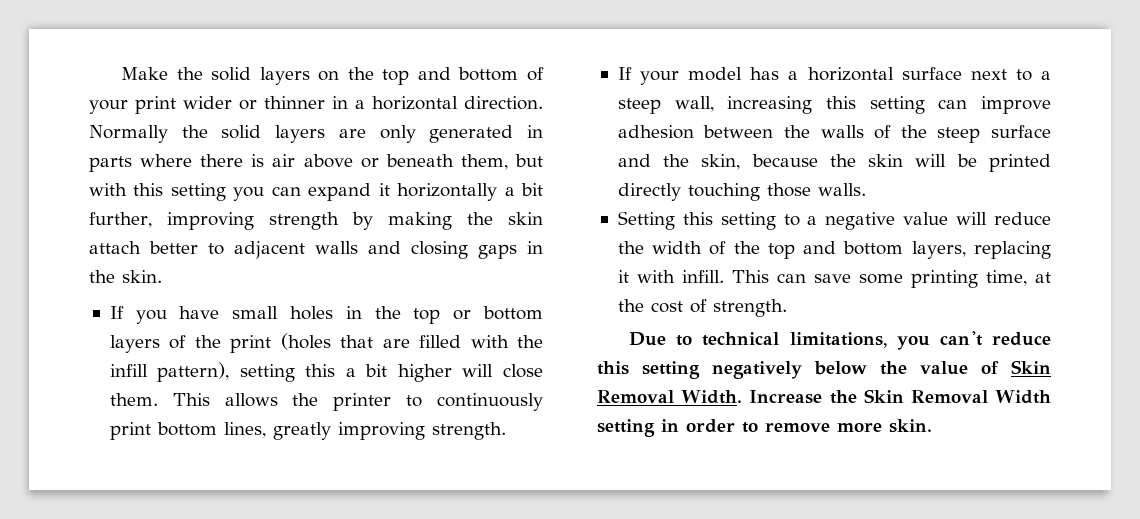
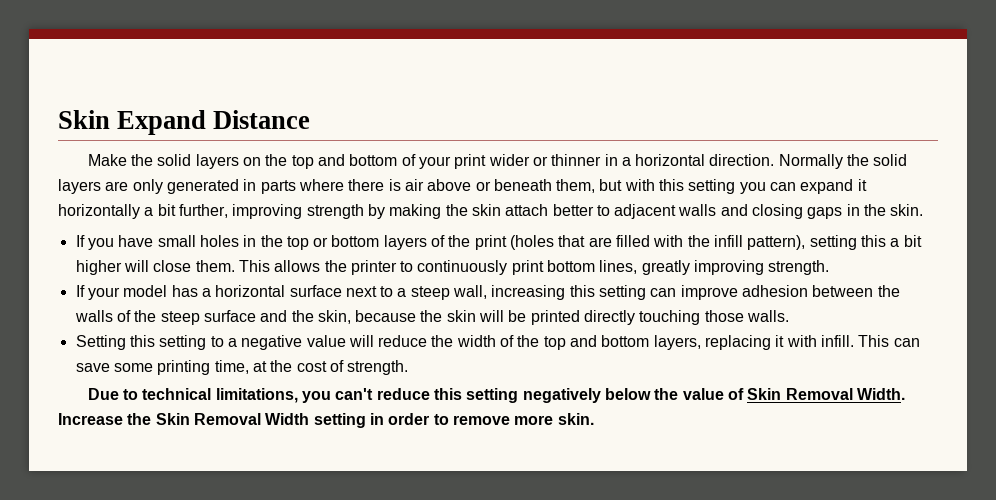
(121, 73) none -> [58,110,311,135] Skin Expand Distance //

